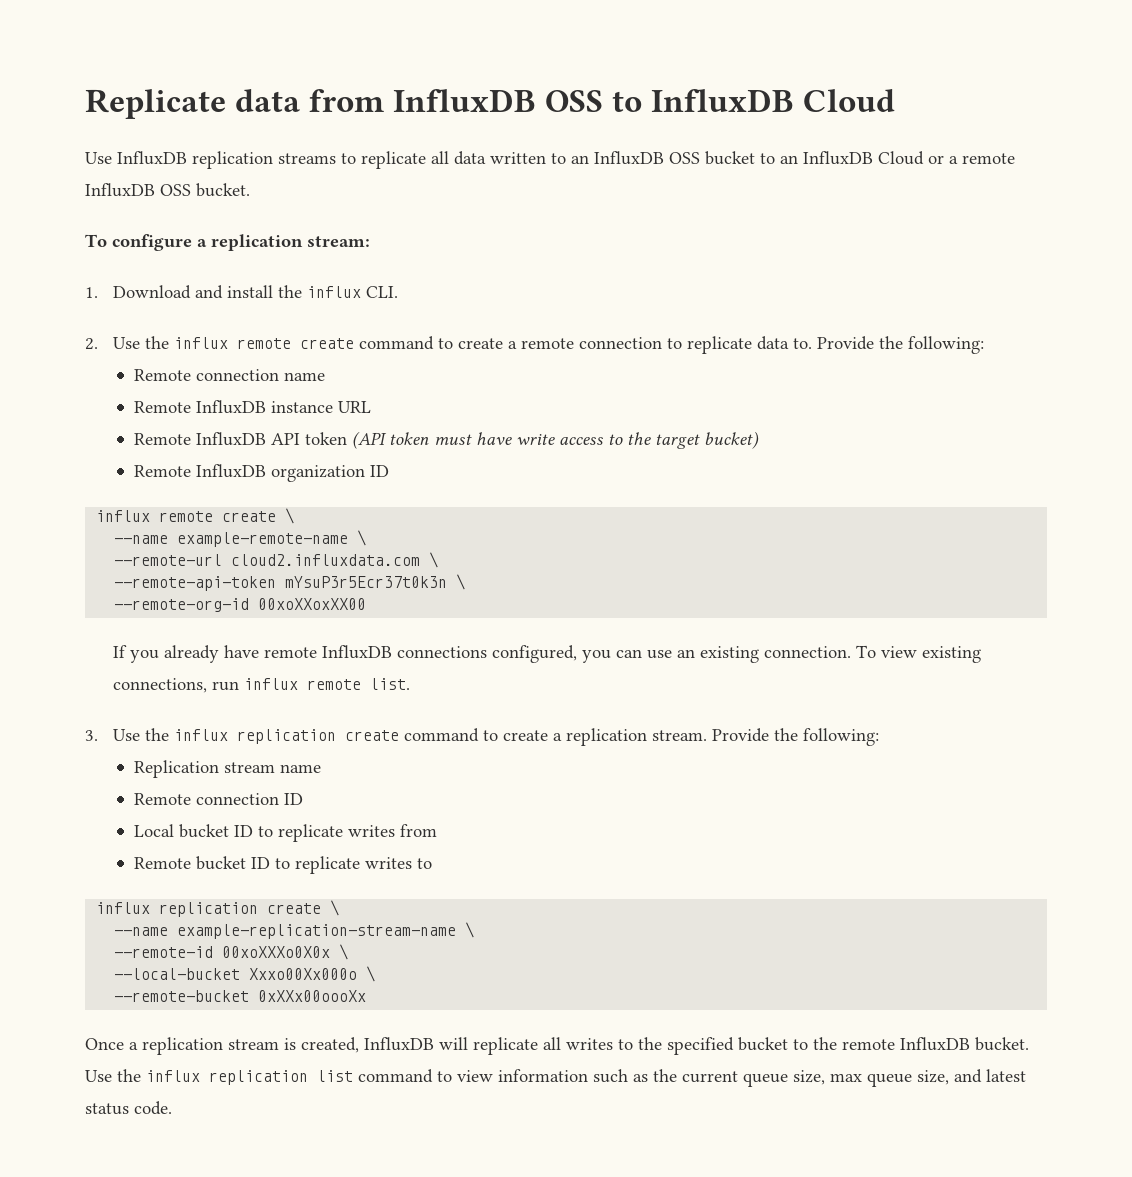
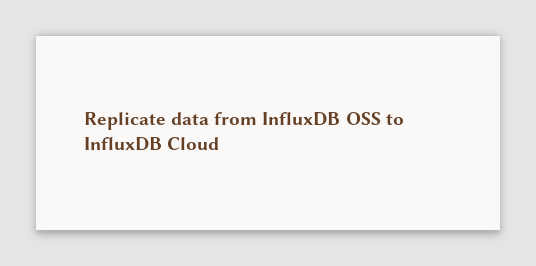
[85,151,1015,169] [85,183,250,197] [85,234,370,251] [85,285,399,299] [85,336,985,354] [133,369,325,381] [133,400,371,414] [133,431,759,449] [133,464,389,482] [96,508,295,524] [114,530,367,547] [114,552,439,568] [114,574,466,591] [114,598,367,612] [113,645,982,663] [113,678,411,693] [85,728,880,746] [133,760,321,778] [133,793,303,805] [133,824,437,842] [133,856,432,874] [96,900,340,917] [114,922,475,939] [114,944,349,960] [114,966,376,982] [114,990,367,1002] [85,1037,1029,1055] [85,1069,1026,1087] [85,1101,172,1115] // Use InfluxDB replication streams to replicate all data written to an InfluxDB OSS bucket to an InfluxDB Cloud or a remote InfluxDB OSS bucket. // To configure a replication stream: // 1. Download and install the influx CLI. // 2. Use the influx remote create command to create a remote connection to replicate data to. Provide the following: // Remote connection name // Remote InfluxDB instance URL // Remote InfluxDB API token (API token must have write access to the target bucket) // Remote InfluxDB organization ID // influx remote create \ // --name example-remote-name \ // --remote-url cloud2.influxdata.com \ // --remote-api-token mYsuP3r5Ecr37t0k3n \ // --remote-org-id 00xoXXoxXX00 // If you already have remote InfluxDB connections configured, you can use an existing connection. To view existing connections, run influx remote list. // 3. Use the influx replication create command to create a replication stream. Provide the following: // Replication stream name // Remote connection ID // Local bucket ID to replicate writes from // Remote bucket ID to replicate writes to // influx replication create \ // --name example-replication-stream-name \ // --remote-id 00xoXXXo0X0x \ // --local-bucket Xxxo00Xx000o \ // --remote-bucket 0xXXx00oooXx // Once a replication stream is created, InfluxDB will replicate all writes to the specified bucket to the remote InfluxDB bucket. Use the influx replication list command to view information such as the current queue size, max queue size, and latest status code. -> (220, 143) none

